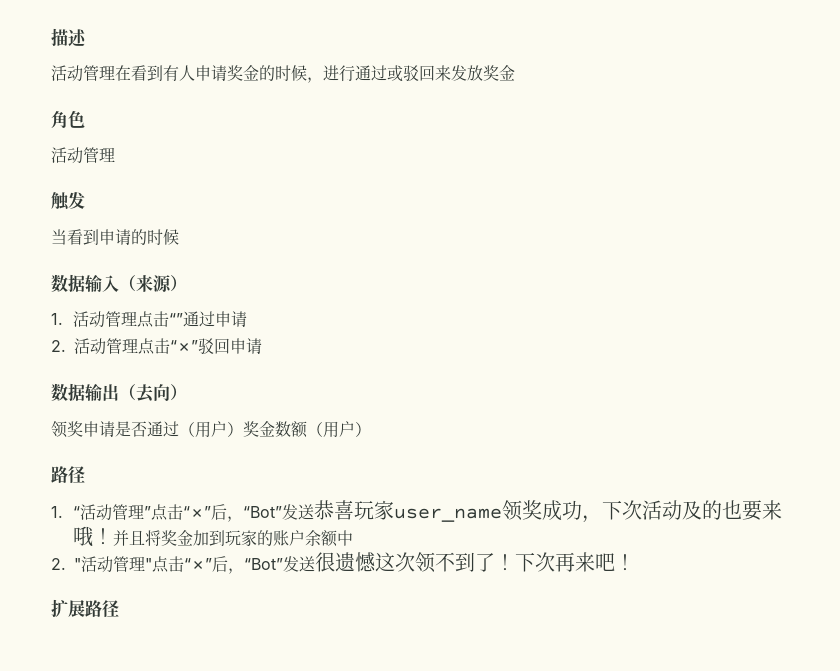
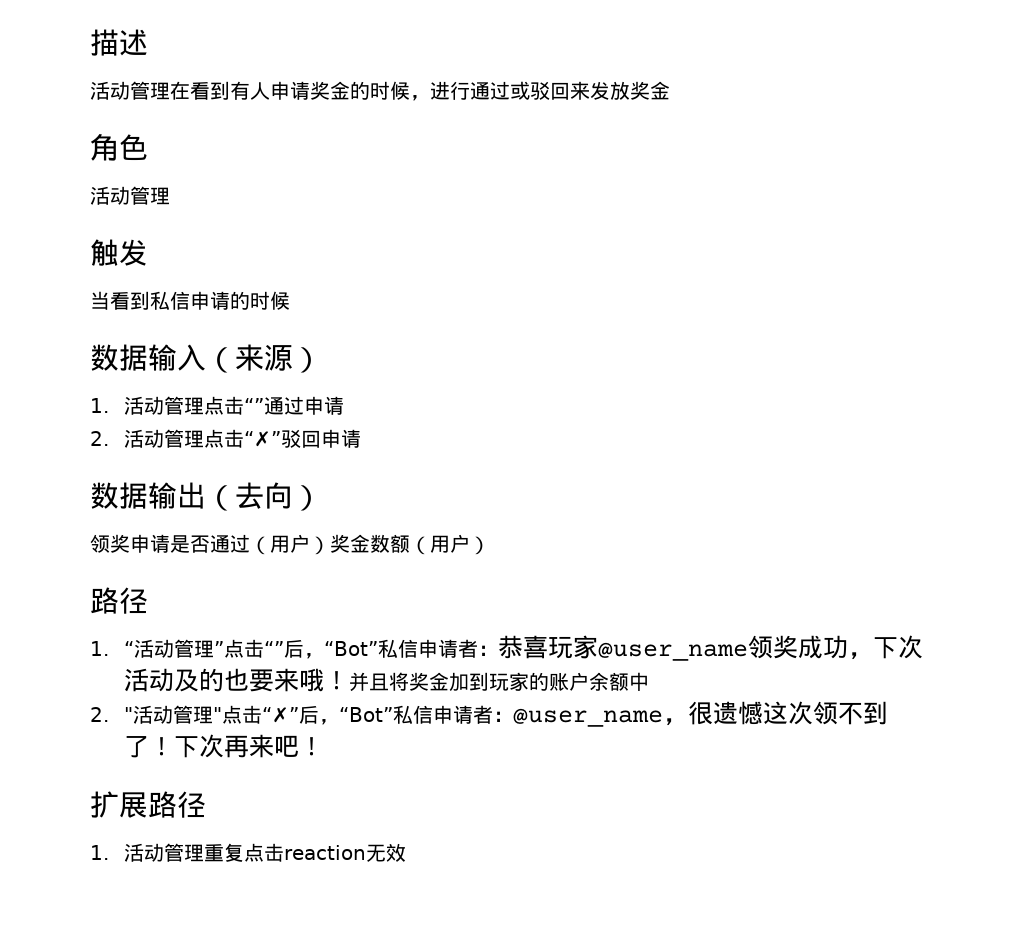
(99, 237) none -> [150,291,190,310] 私信
[182,504,314,522] “✗”后，“Bot”发送 -> [263,639,498,659] “”后，“Bot”私信申请者：
[393,508,502,522] user_name -> [597,642,748,661] @user_name
[283,556,315,572] 发送 -> [392,705,688,727] 私信申请者：@user_name，
(119, 608) none -> [90,843,406,862] // 1.活动管理重复点击reaction无效

